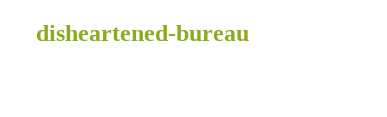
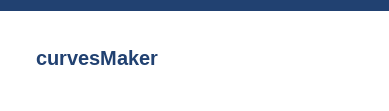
[36,25,249,41] disheartened-bureau -> [36,50,158,65] curvesMaker

